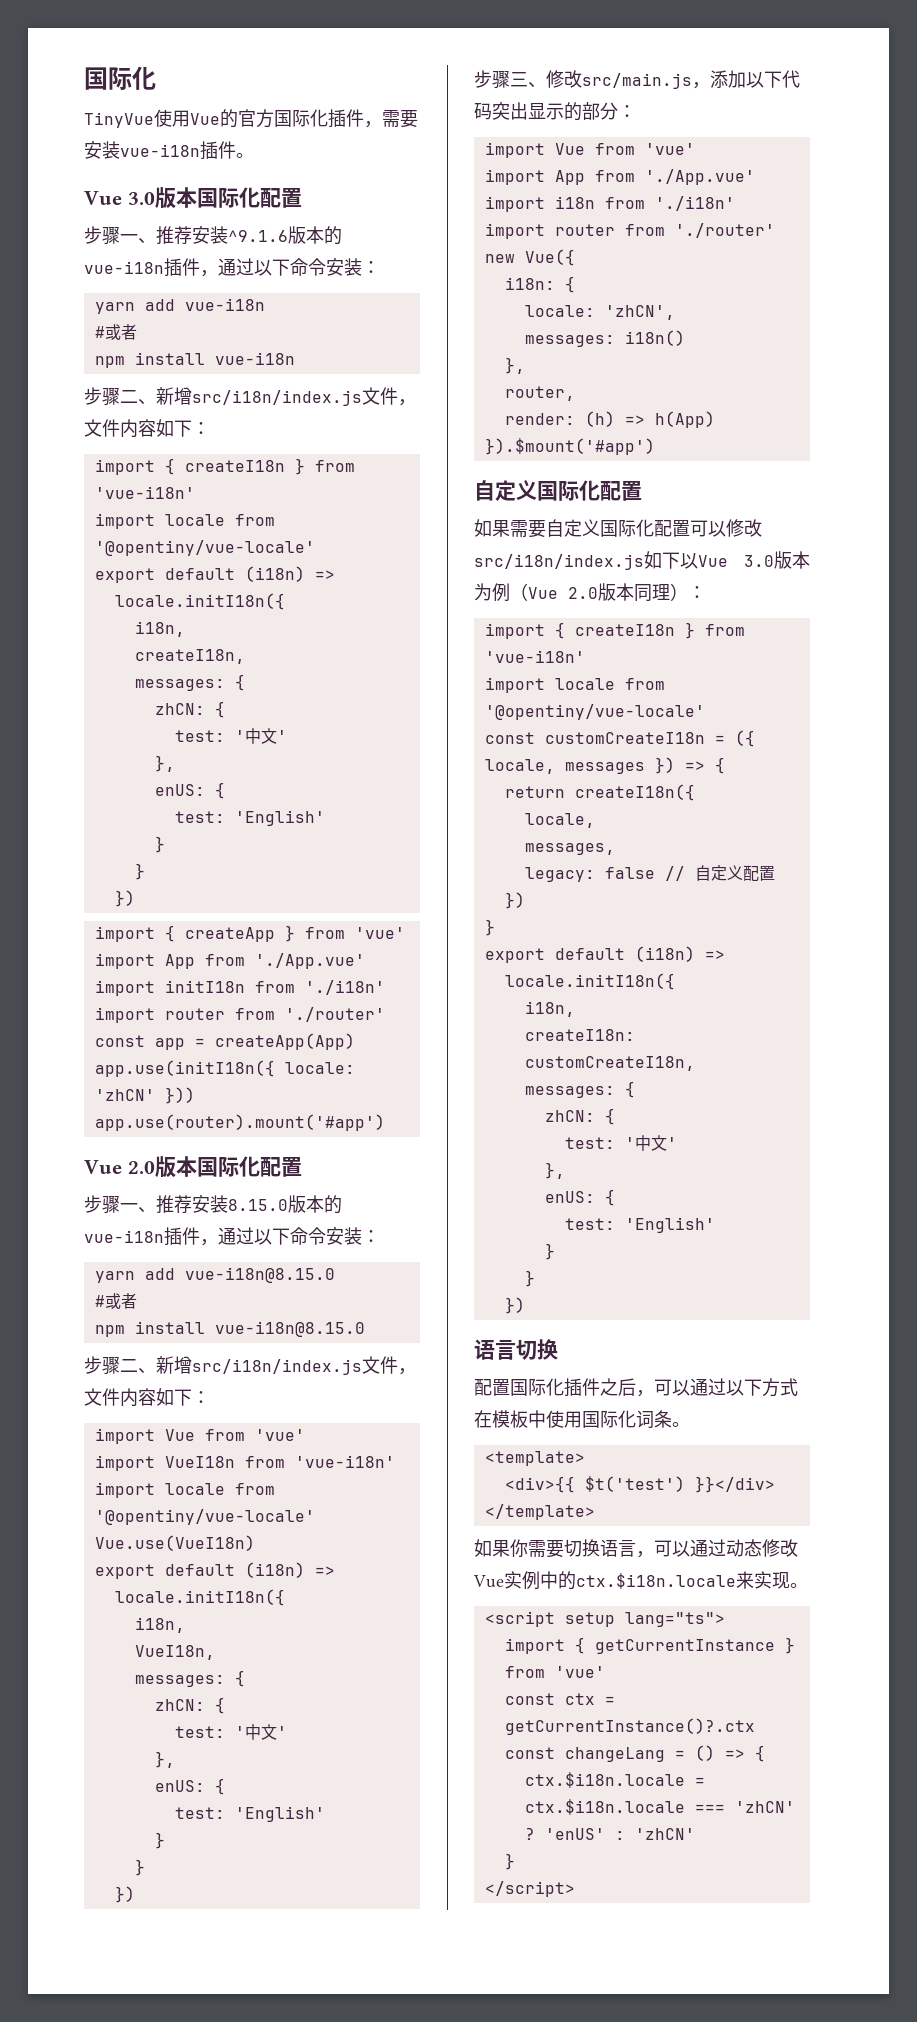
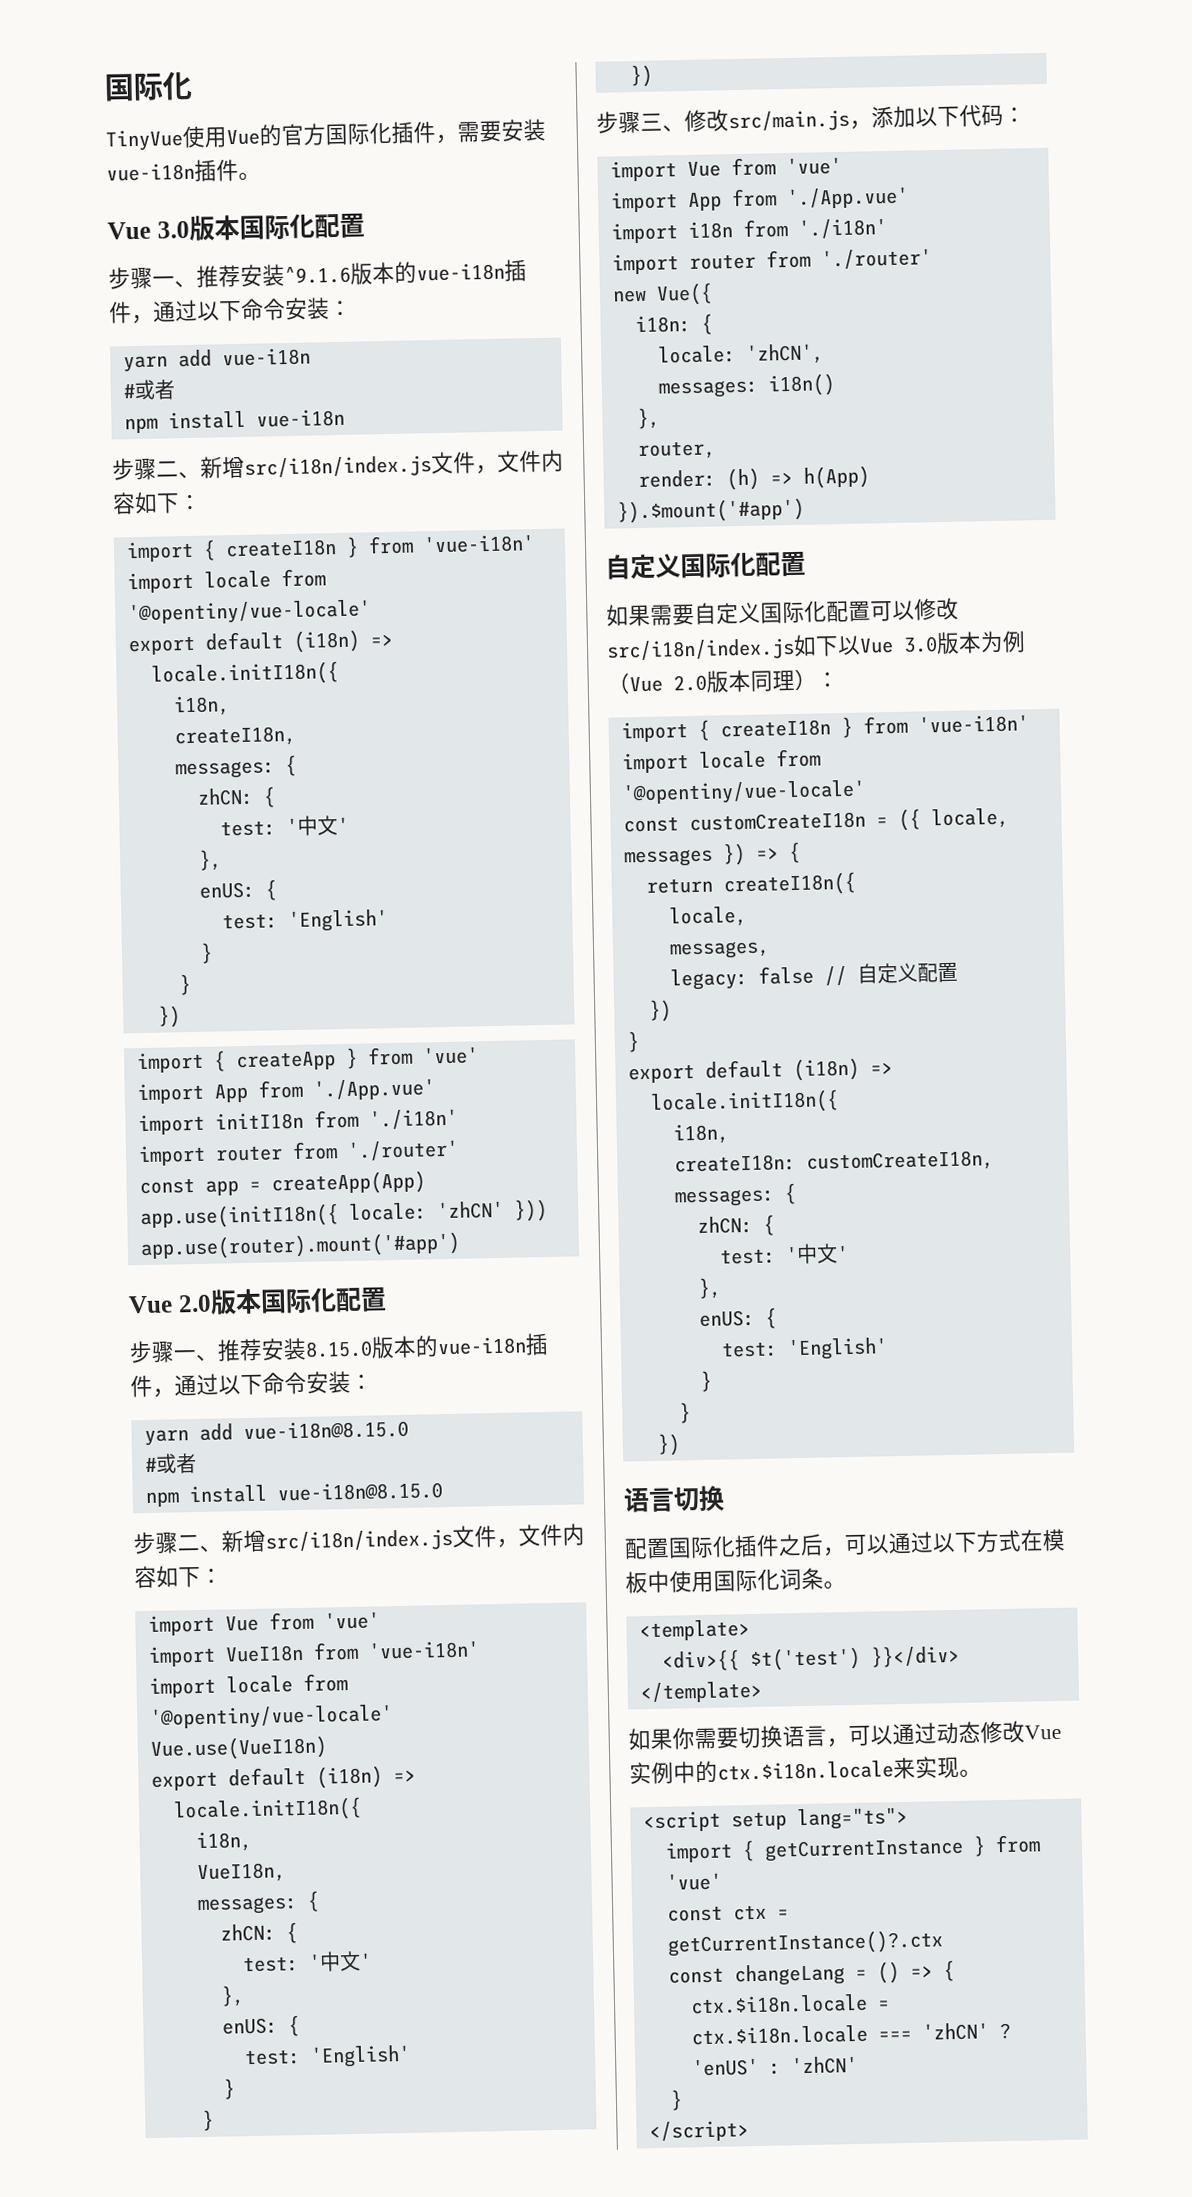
[492,102,618,121] 突出显示的部分 -> (1004, 115) none

